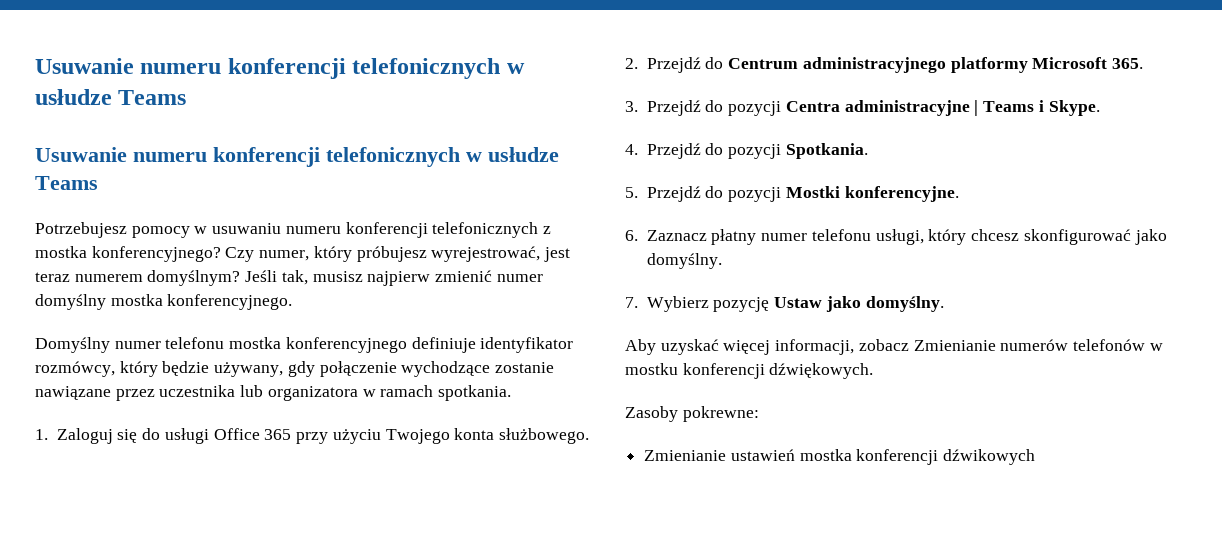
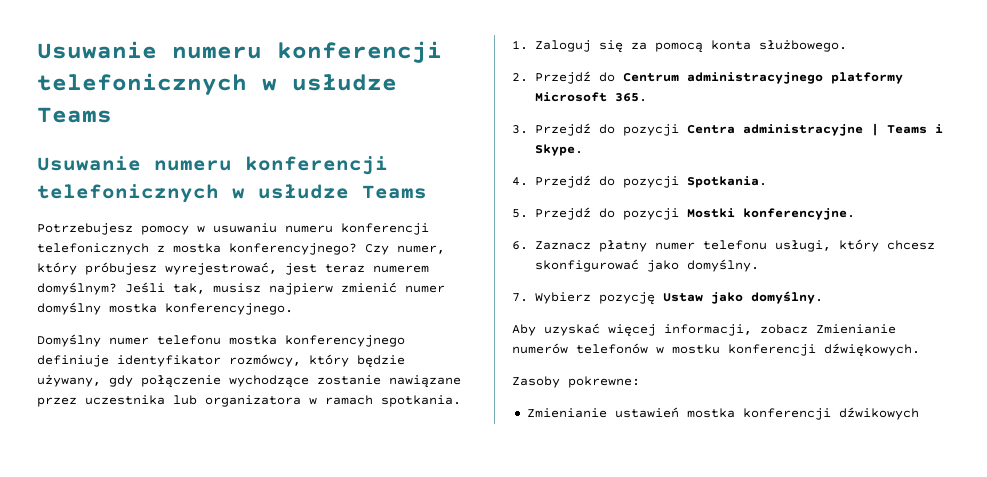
[142,428,450,444] do usługi Office 365 przy użyciu Twojego -> [630,42,703,53] za pomocą

